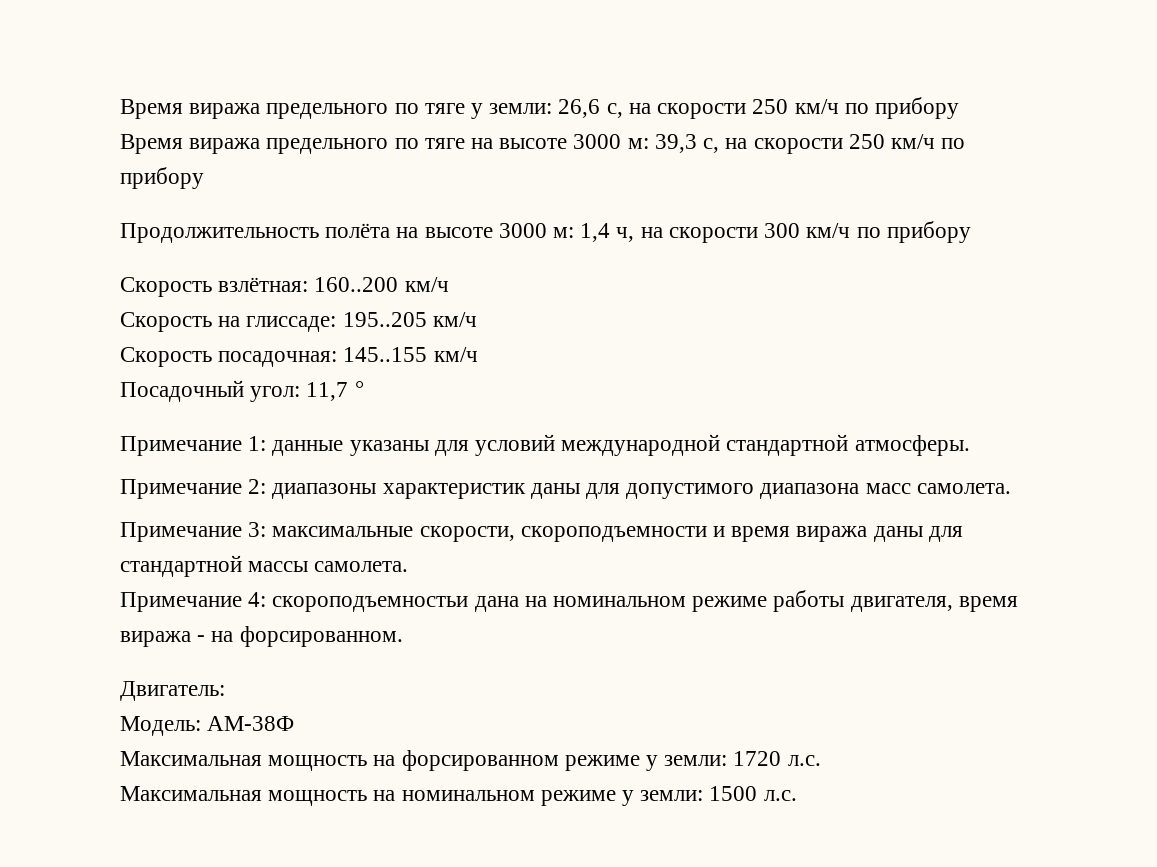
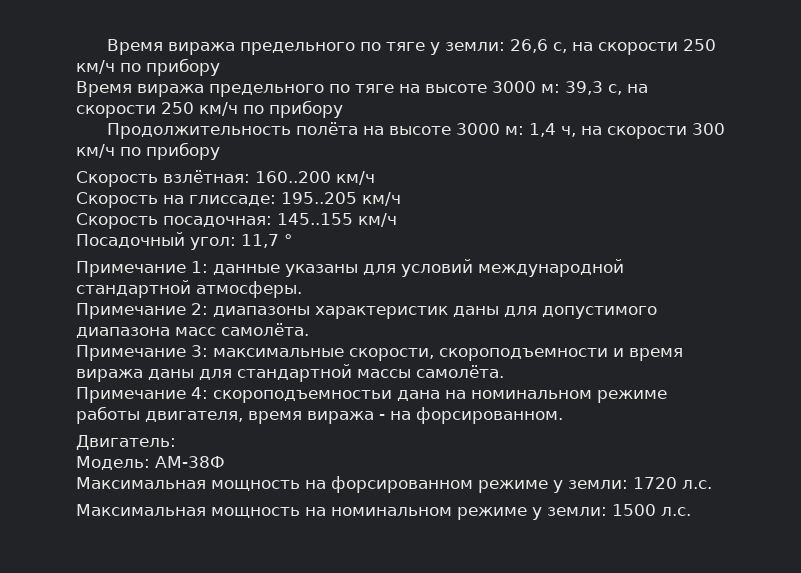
[916,483,1011,494] самолета. -> [221,323,309,336] самолёта.
[314,561,409,572] самолета. -> [416,365,504,378] самолёта.

